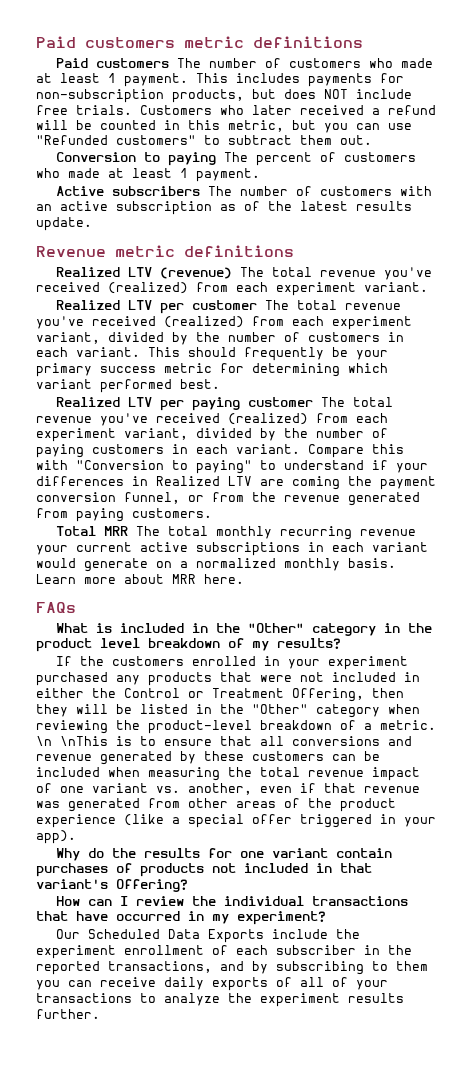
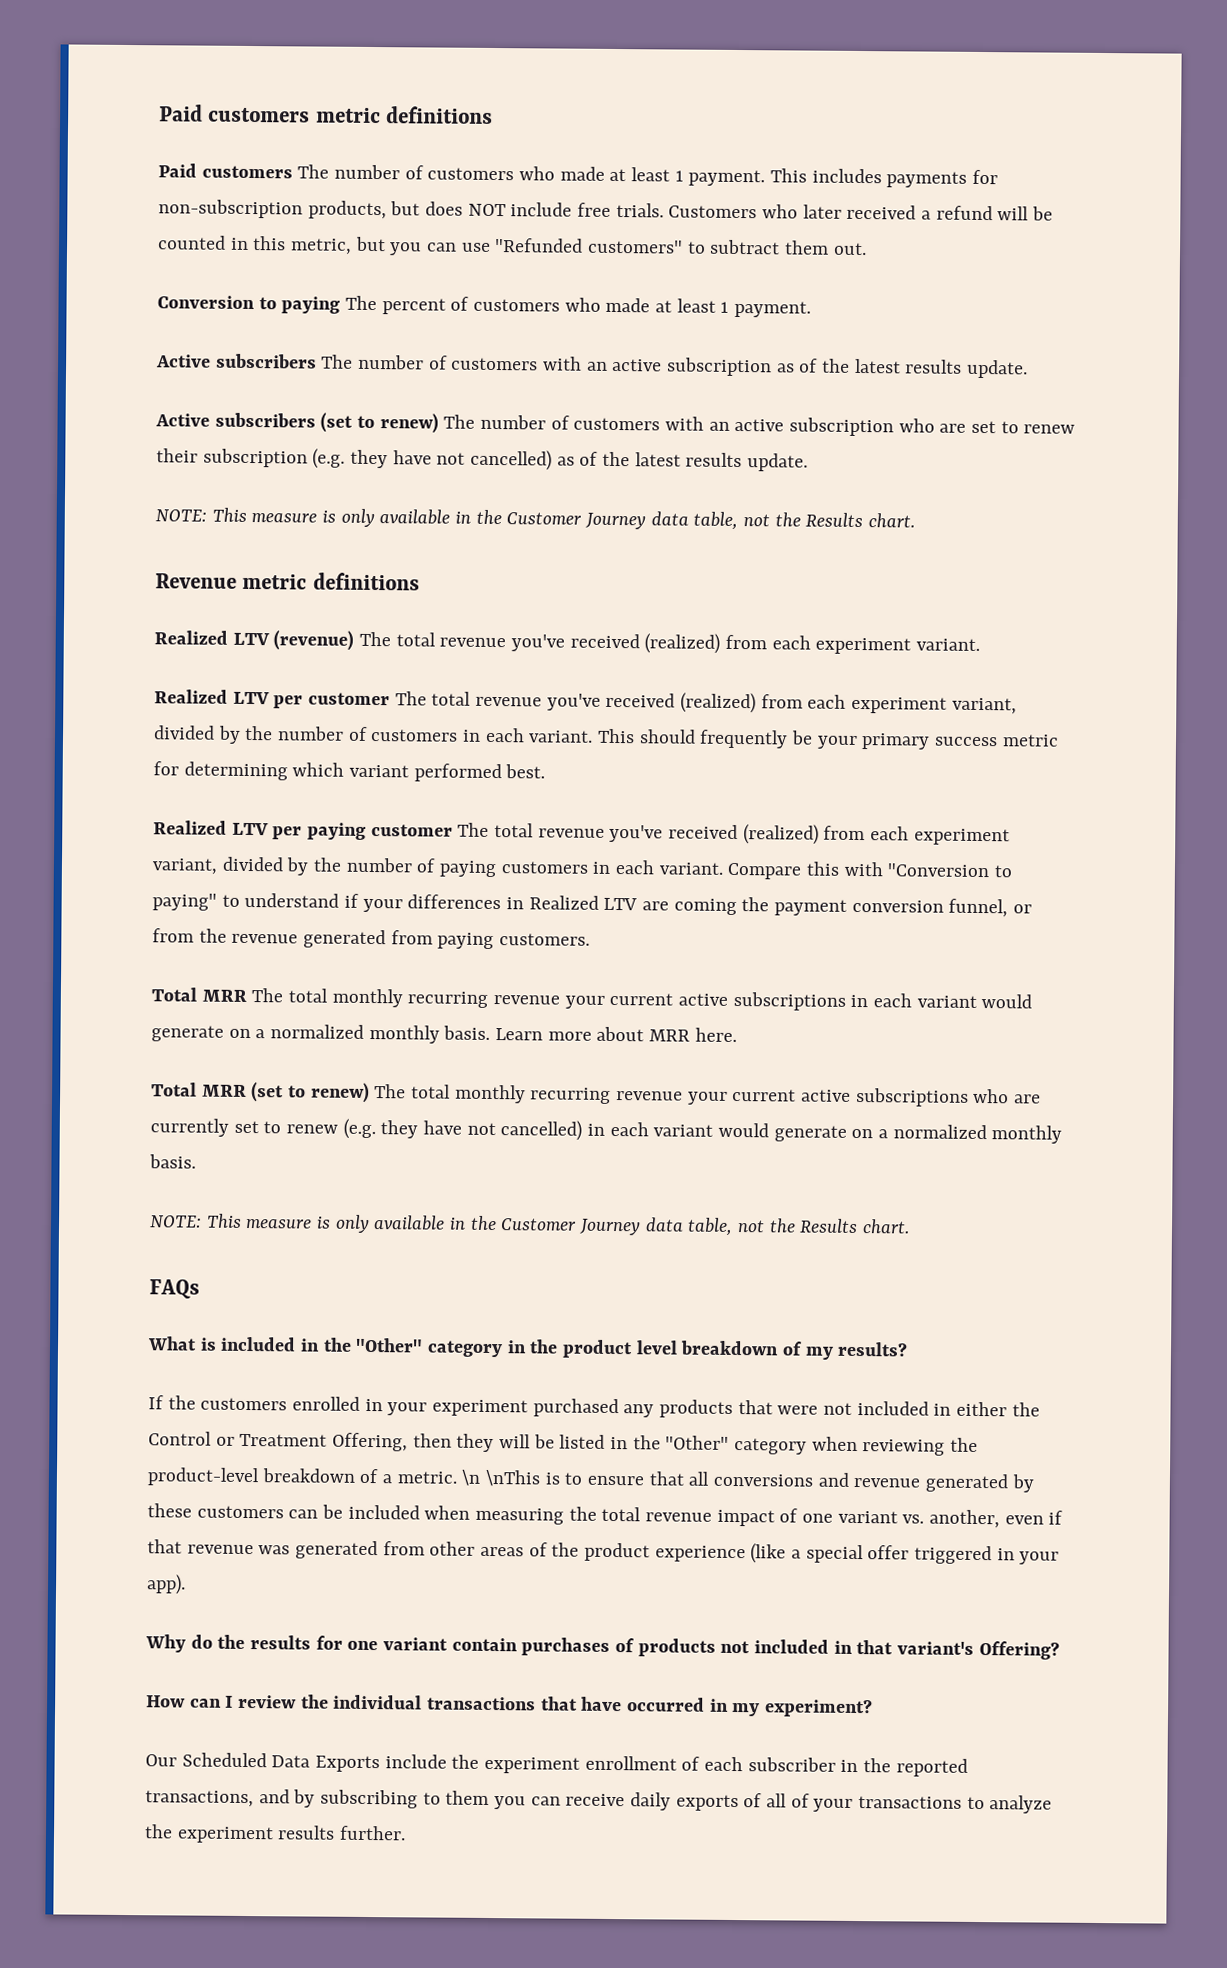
(92, 224) none -> [155,412,1076,437] [156,448,809,472] [155,507,916,531] // Active subscribers (set to renew) The number of customers with an active subscription who are set to renew their subscription (e.g. they have not cancelled) as of the latest results update. // NOTE: This measure is only available in the Customer Journey data table, not the Results chart.
(244, 579) none -> [151,1082,1042,1107] [150,1118,1063,1144] [149,1154,196,1169] [149,1213,911,1236] // Total MRR (set to renew) The total monthly recurring revenue your current active subscriptions who are currently set to renew (e.g. they have not cancelled) in each variant would generate on a normalized monthly basis. // NOTE: This measure is only available in the Customer Journey data table, not the Results chart.

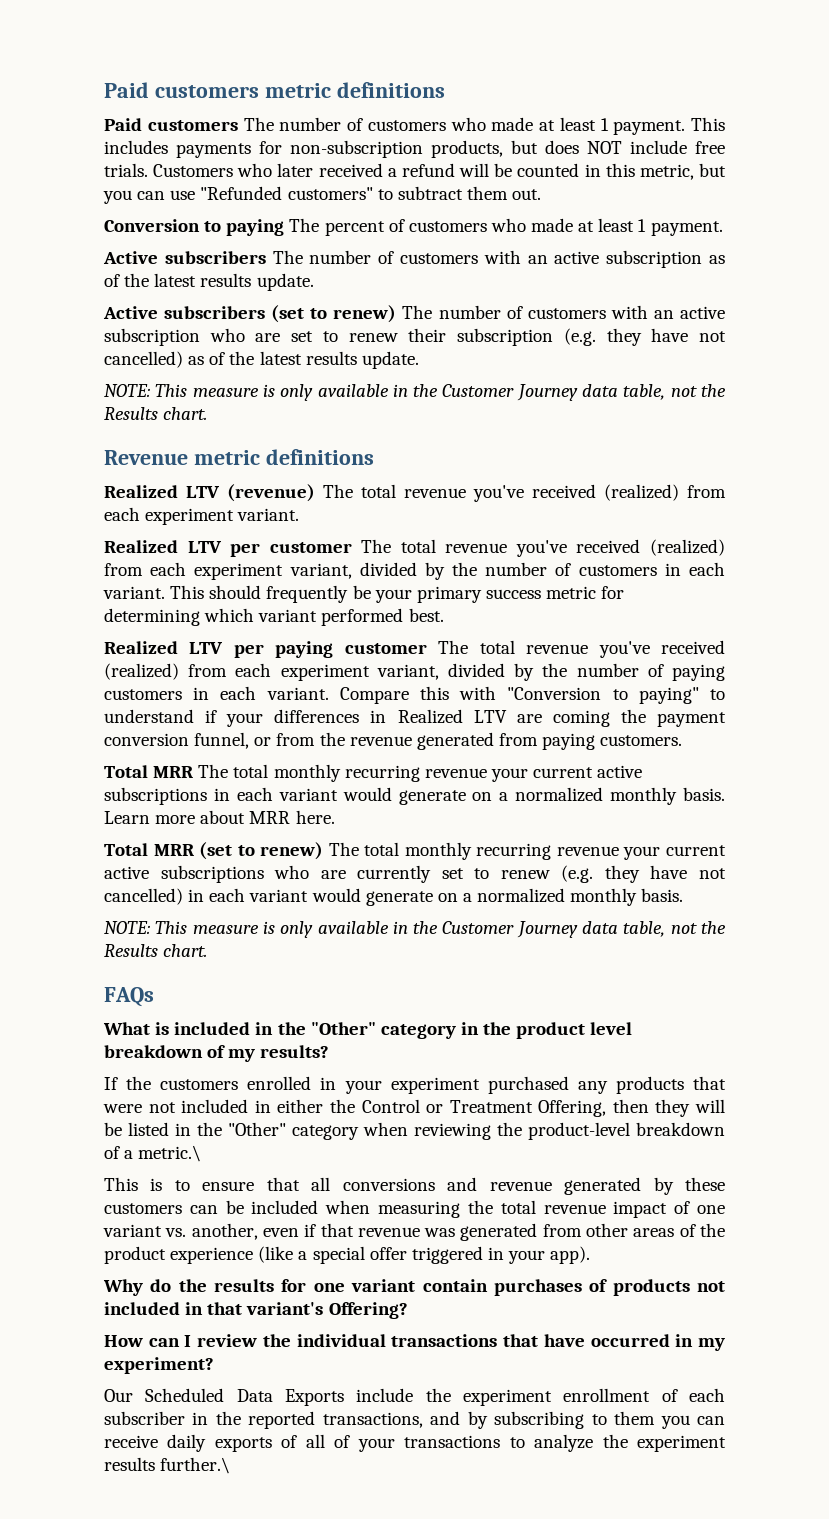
[396,1469,542,1487] metric. \n \nThis -> [138,1145,202,1162] [104,1177,138,1191] metric.\ // This
[339,1825,407,1841] further. -> [160,1457,231,1474] further.\

